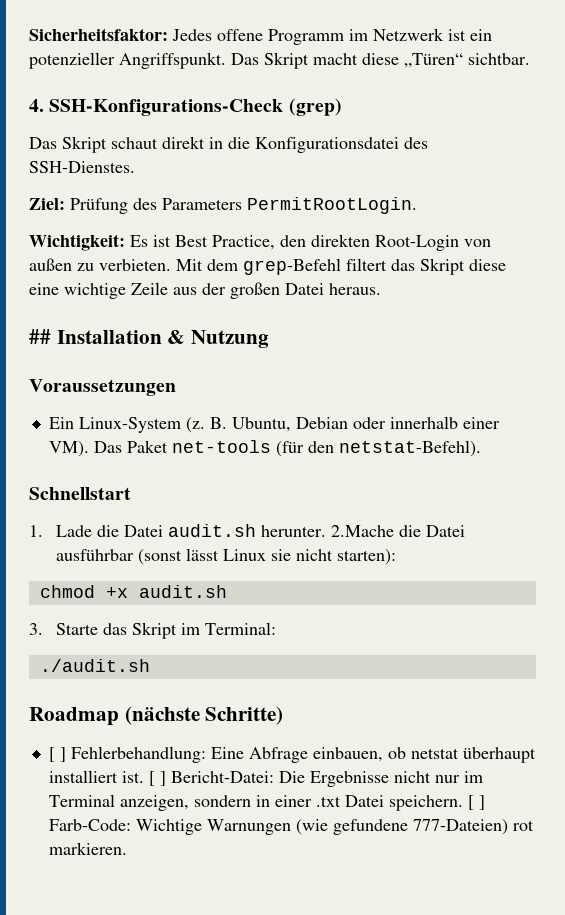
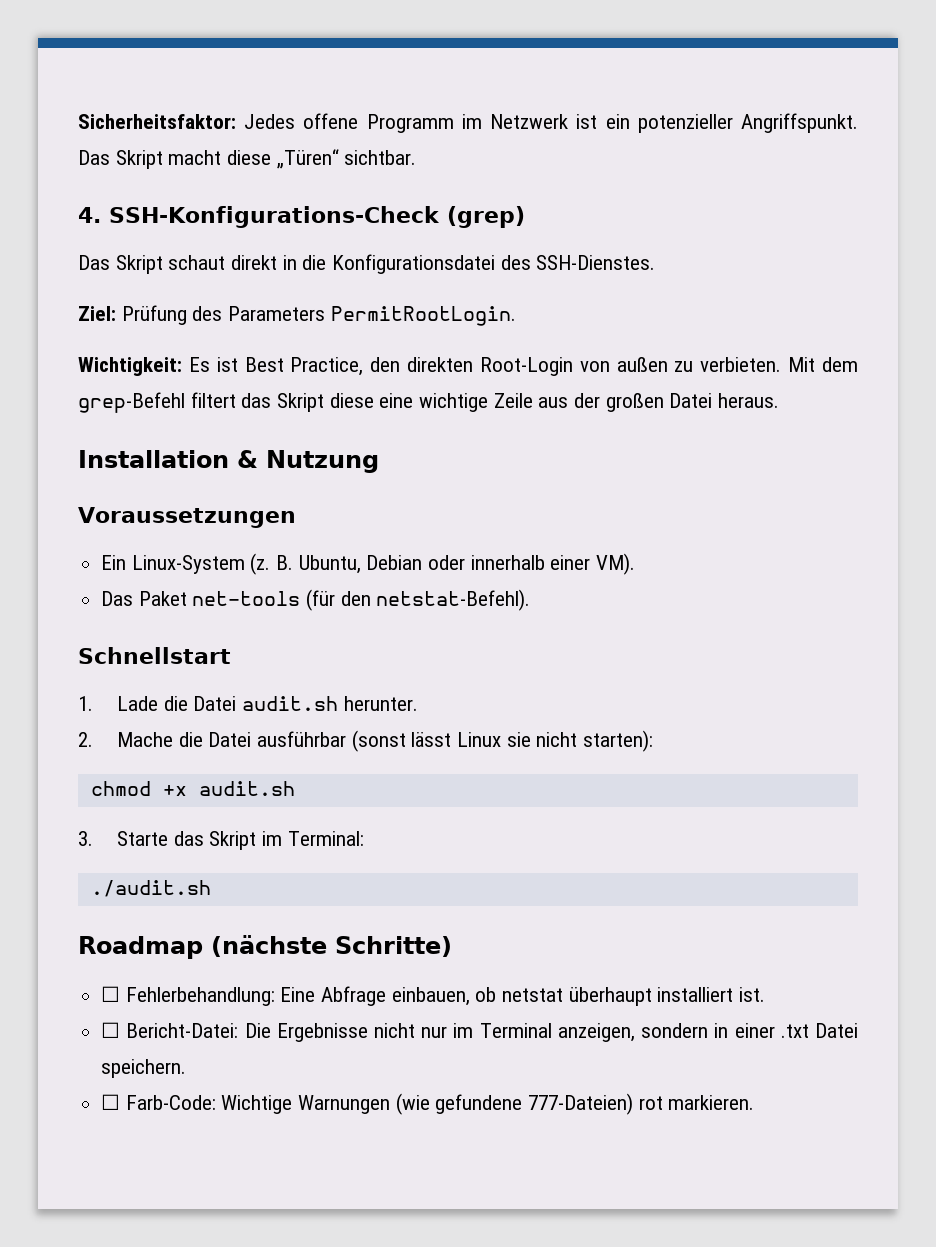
[29,329,51,344] ## -> (780, 400) none
(89, 449) none -> (636, 564) //
[330,525,394,537] 2.Mache -> [78,732,174,747] // 2. Mache
[48,747,66,762] [ ] -> [101,986,121,1002] ☐
[148,771,166,786] [ ] -> [101,1022,121,1038] // ☐
[467,795,485,810] [ ] -> [101,1094,121,1110] // ☐

